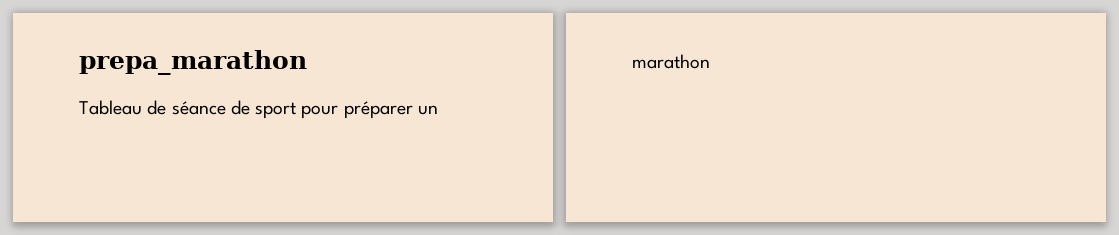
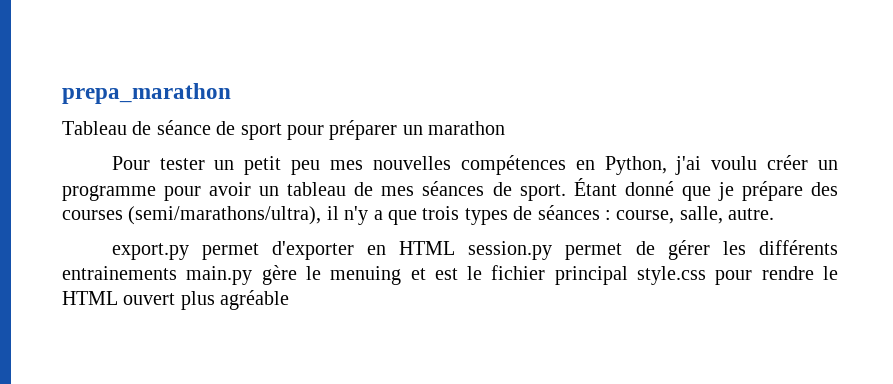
(710, 61) none -> [111,155,838,175] [62,178,839,201] [62,205,775,225] [111,240,838,260] [62,265,838,285] [62,290,290,310] // Pour tester un petit peu mes nouvelles compétences en Python, j'ai voulu créer un programme pour avoir un tableau de mes séances de sport. Étant donné que je prépare des courses (semi/marathons/ultra), il n'y a que trois types de séances : course, salle, autre. // export.py permet d'exporter en HTML session.py permet de gérer les différents entrainements main.py gère le menuing et est le fichier principal style.css pour rendre le HTML ouvert plus agréable

